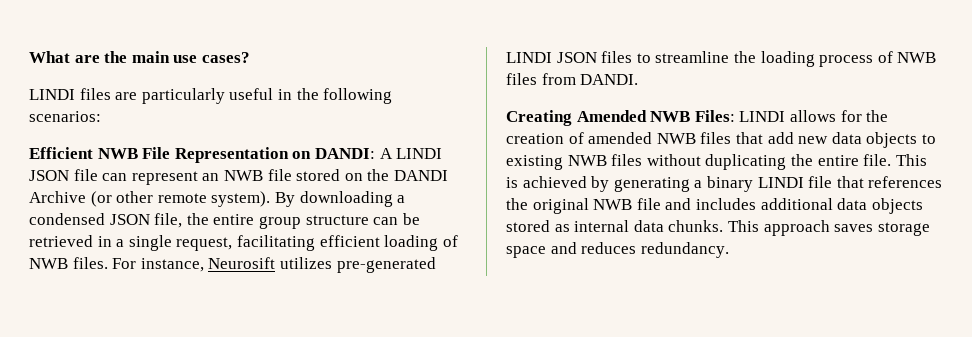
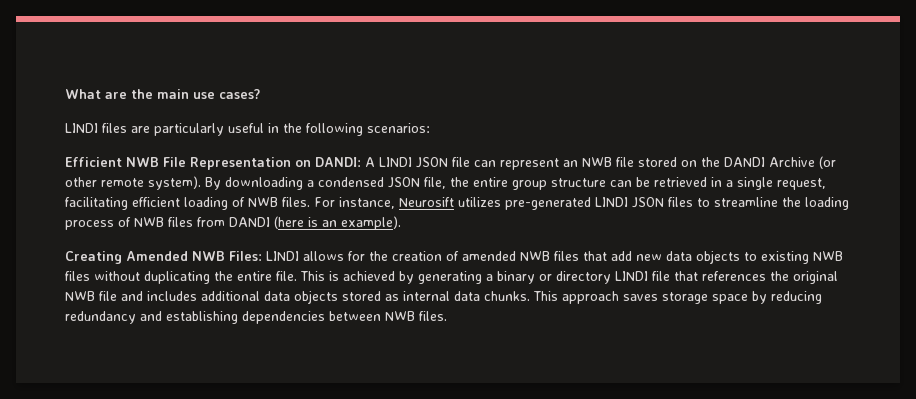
[580,74,639,85] DANDI. -> [229,216,401,230] DANDI (here is an example).
(753, 184) none -> [539,271,611,284] or directory
[550,242,729,258] and reduces redundancy. -> [752,291,822,304] [65,311,447,324] by reducing redundancy and establishing dependencies between NWB files.

